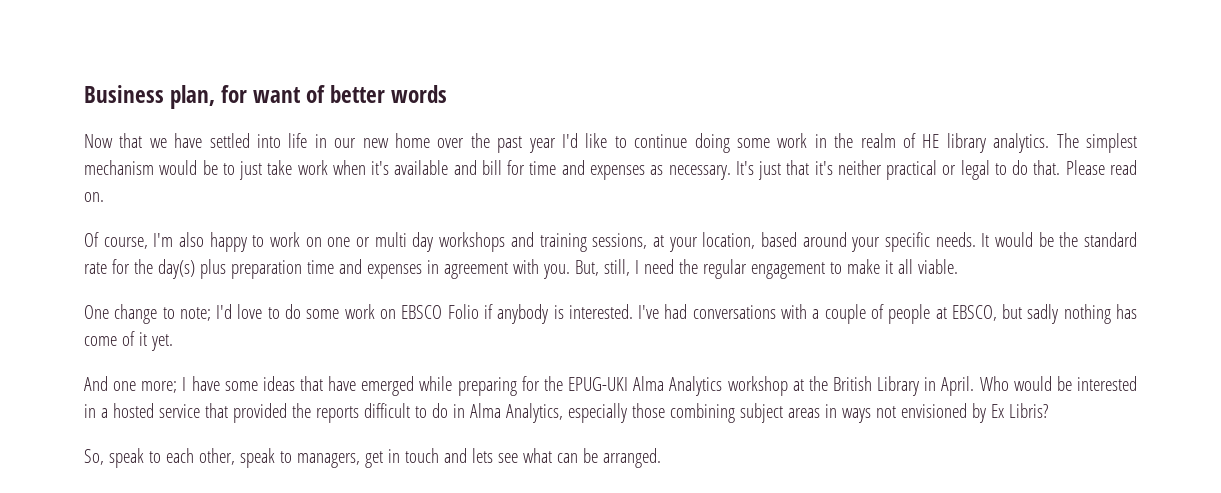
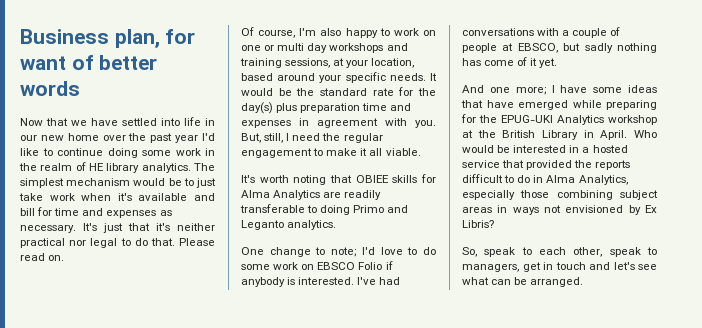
[942,165,957,175] or -> [69,240,87,246] nor
(958, 266) none -> [241,174,436,185] [241,190,382,200] [240,204,409,215] [241,220,337,230] // It's worth noting that OBIEE skills for Alma Analytics are readily transferable to doing Primo and Leganto analytics.
[633,376,665,391] Alma -> (553, 119) none
[471,448,493,463] lets -> [613,262,635,270] let's

